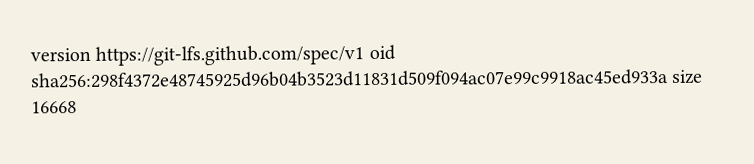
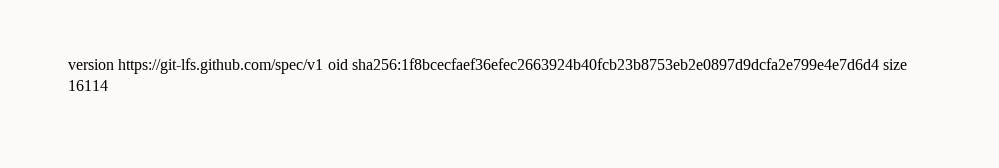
[30,69,704,89] [31,101,77,114] sha256:298f4372e48745925d96b04b3523d11831d509f094ac07e99c9918ac45ed933a size 16668 -> [351,58,908,70] [68,80,108,91] sha256:1f8bcecfaef36efec2663924b40fcb23b8753eb2e0897d9dcfa2e799e4e7d6d4 size 16114

